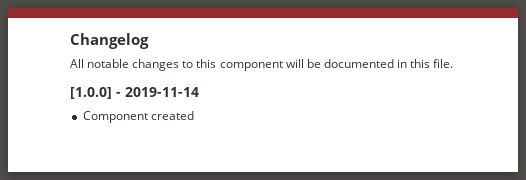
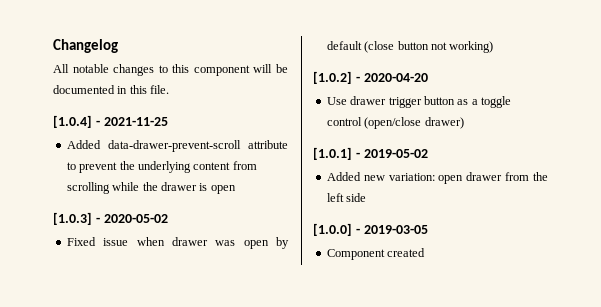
(454, 63) none -> [53,115,168,128] [66,140,288,152] [66,161,257,173] [66,182,236,194] [53,212,168,225] [66,237,289,249] [326,41,494,53] [313,71,428,84] [326,96,511,108] [326,117,464,129] [313,147,428,160] [326,172,548,184] [326,193,367,202] // [1.0.4] - 2021-11-25 // Added data-drawer-prevent-scroll attribute to prevent the underlying content from scrolling while the drawer is open // [1.0.3] - 2020-05-02 // Fixed issue when drawer was open by default (close button not working) // [1.0.2] - 2020-04-20 // Use drawer trigger button as a toggle control (open/close drawer) // [1.0.1] - 2019-05-02 // Added new variation: open drawer from the left side
[125,87,199,97] 2019-11-14 -> [363,225,428,234] 2019-03-05

